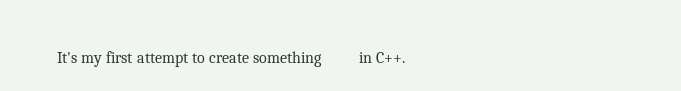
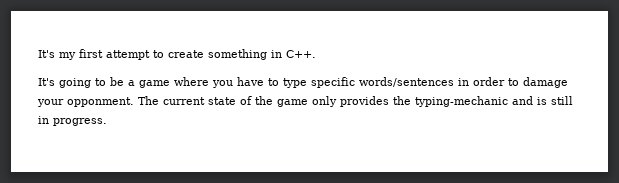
(406, 57) none -> [38,77,568,88] [37,96,573,107] [38,116,107,126] // It's going to be a game where you have to type specific words/sentences in order to damage your opponment. The current state of the game only provides the typing-mechanic and is still in progress.

